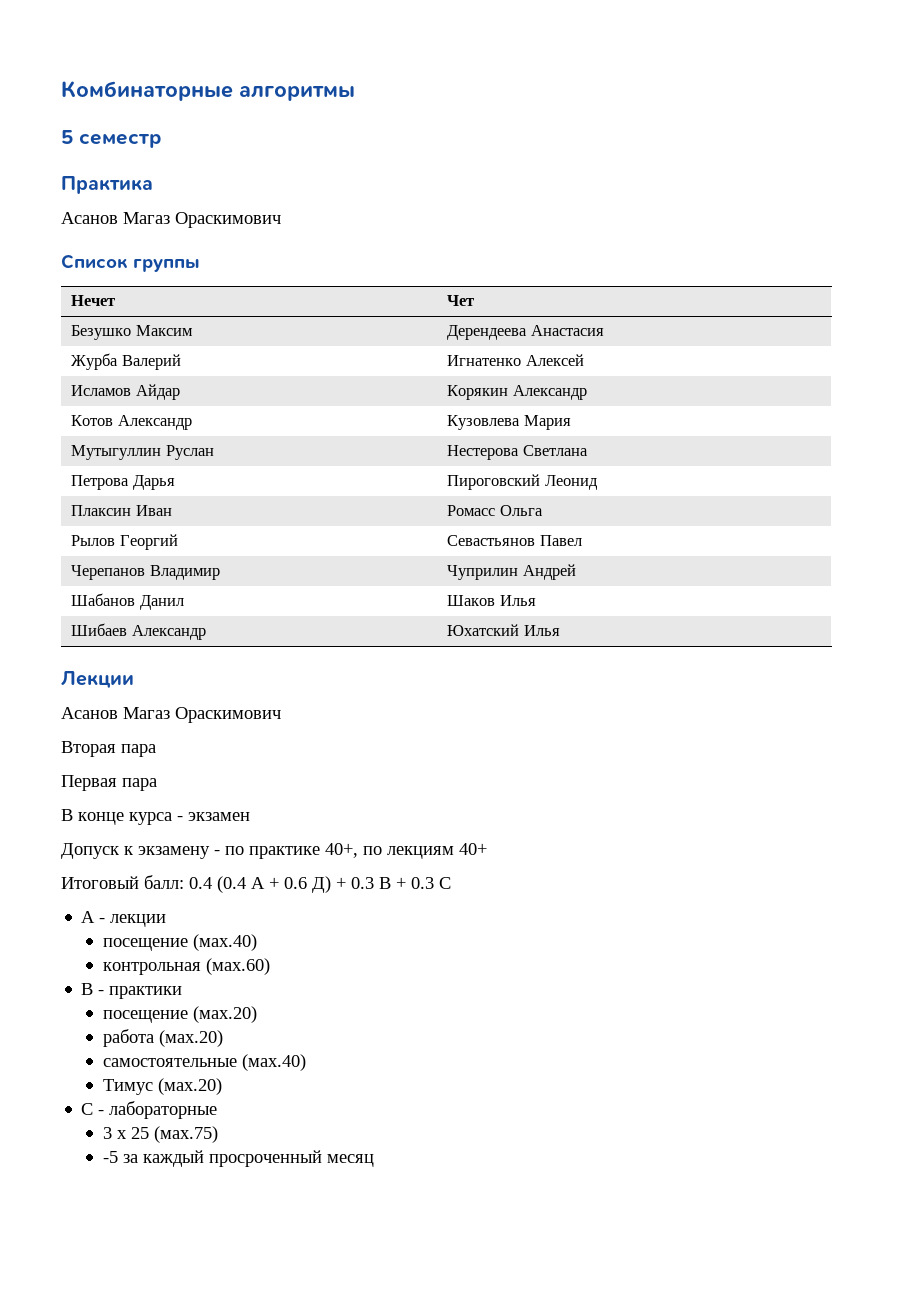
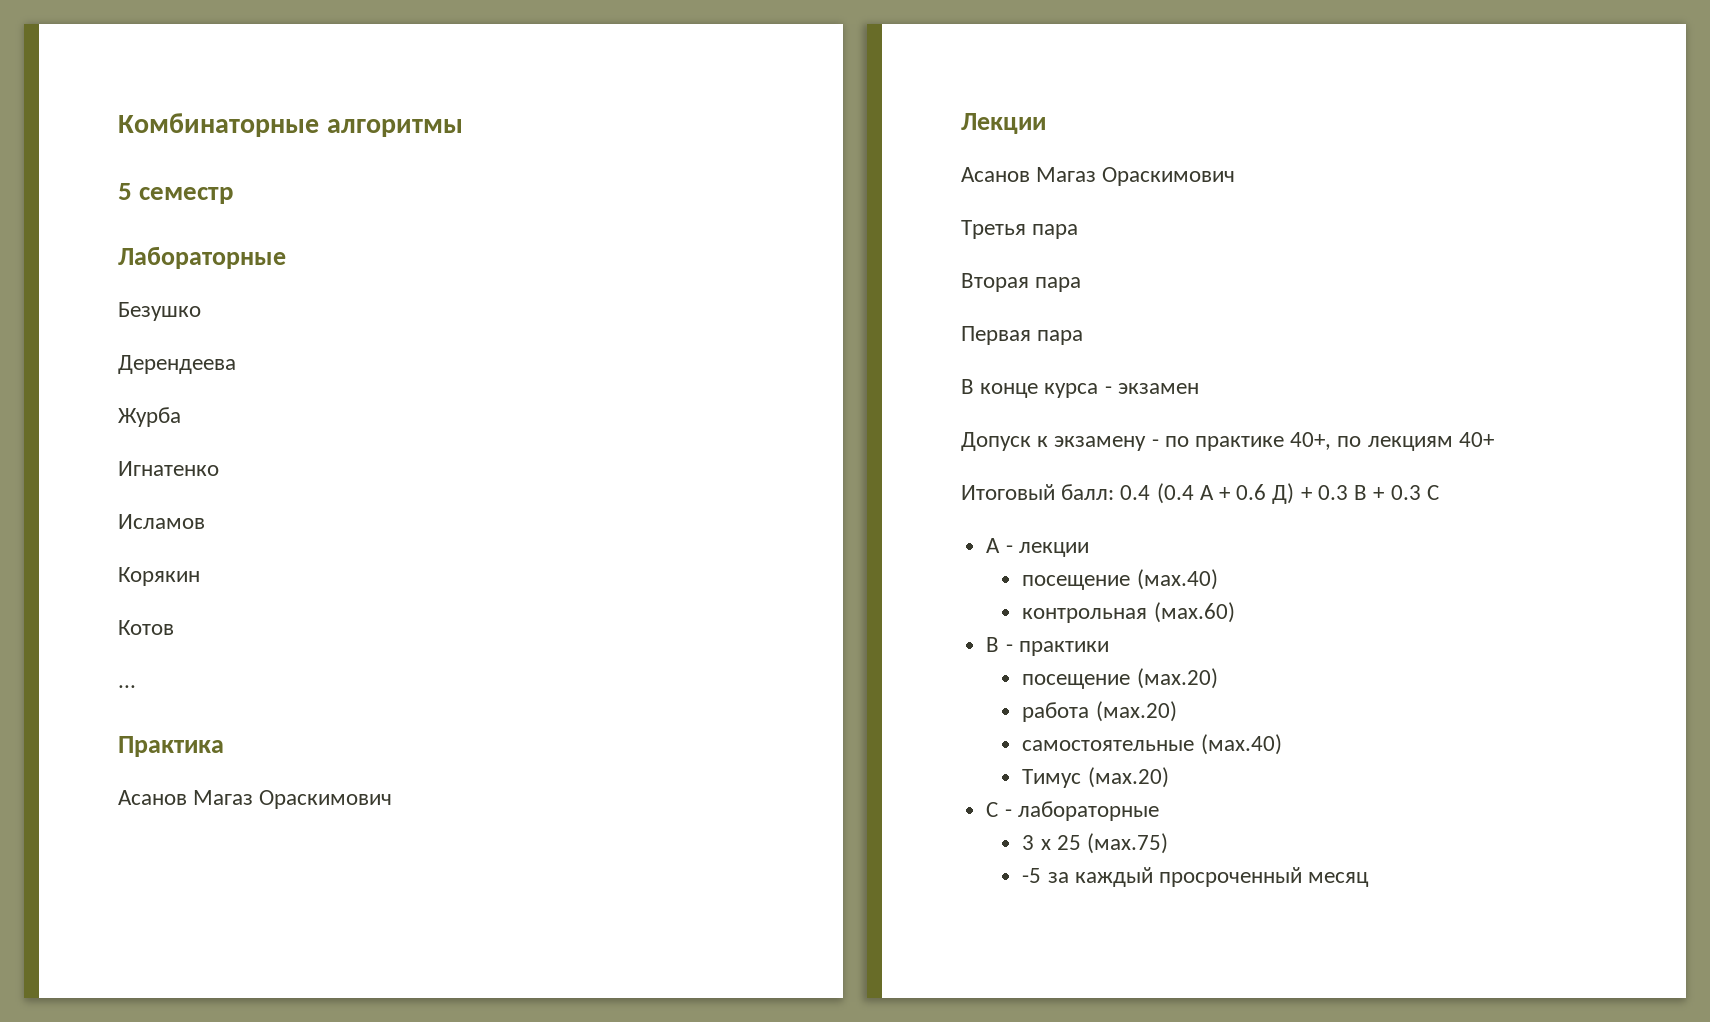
[61,176,153,194] [61,212,281,228] [61,254,200,272] [71,295,116,306] [447,295,475,306] [71,325,193,340] [447,325,604,340] [71,353,181,370] [447,354,584,366] [71,384,180,400] [447,385,587,400] [71,415,192,430] [447,415,571,430] [71,445,214,460] [447,445,588,460] [71,475,175,490] [447,474,598,490] [71,505,172,516] [447,505,543,516] [71,534,178,550] [447,535,582,546] [71,565,220,580] [447,564,576,580] [71,593,184,610] [447,595,536,606] [71,623,206,640] [447,624,560,636] Практика // Асанов Магаз Ораскимович // Список группы // Нечет | Чет // Безушко Максим | Дерендеева Анастасия // Журба Валерий | Игнатенко Алексей // Исламов Айдар | Корякин Александр // Котов Александр | Кузовлева Мария // Мутыгуллин Руслан | Нестерова Светлана // Петрова Дарья | Пироговский Леонид // Плаксин Иван | Ромасс Ольга // Рылов Георгий | Севастьянов Павел // Черепанов Владимир | Чуприлин Андрей // Шабанов Данил | Шаков Илья // Шибаев Александр | Юхатский Илья -> [118,246,286,269] [118,302,201,321] [118,355,236,374] [118,407,181,427] [118,461,219,476] [118,514,205,529] [118,567,200,586] [118,620,174,635] [118,685,136,688] [118,736,224,757] [118,790,393,809] Лабораторные // Безушко // Дерендеева // Журба // Игнатенко // Исламов // Корякин // Котов // ... // Практика // Асанов Магаз Ораскимович
(281, 715) none -> [961,220,1079,239] // Третья пара

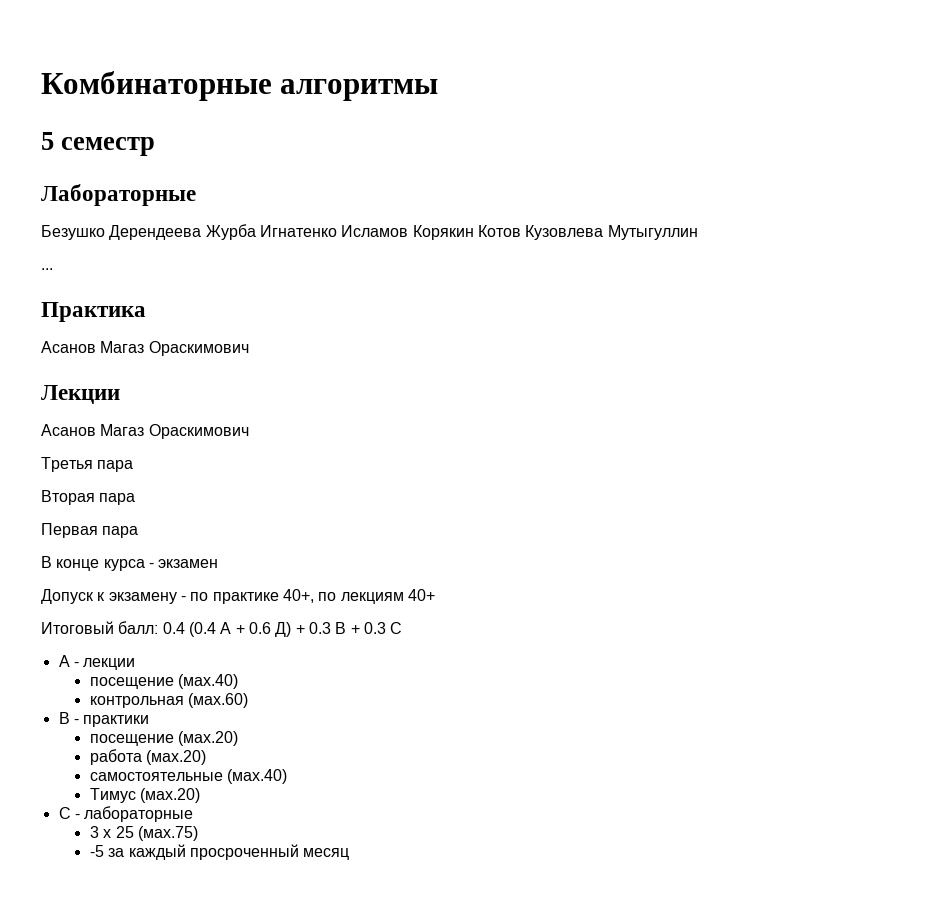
(201, 311) // -> (105, 232) none
(236, 364) // -> (202, 232) none
(181, 417) // -> (256, 232) none
(219, 468) // -> (337, 231) none
(205, 521) // -> (409, 231) none
(200, 576) // -> (474, 232) none
(174, 627) none -> [525,225,698,240] Кузовлева Мутыгуллин

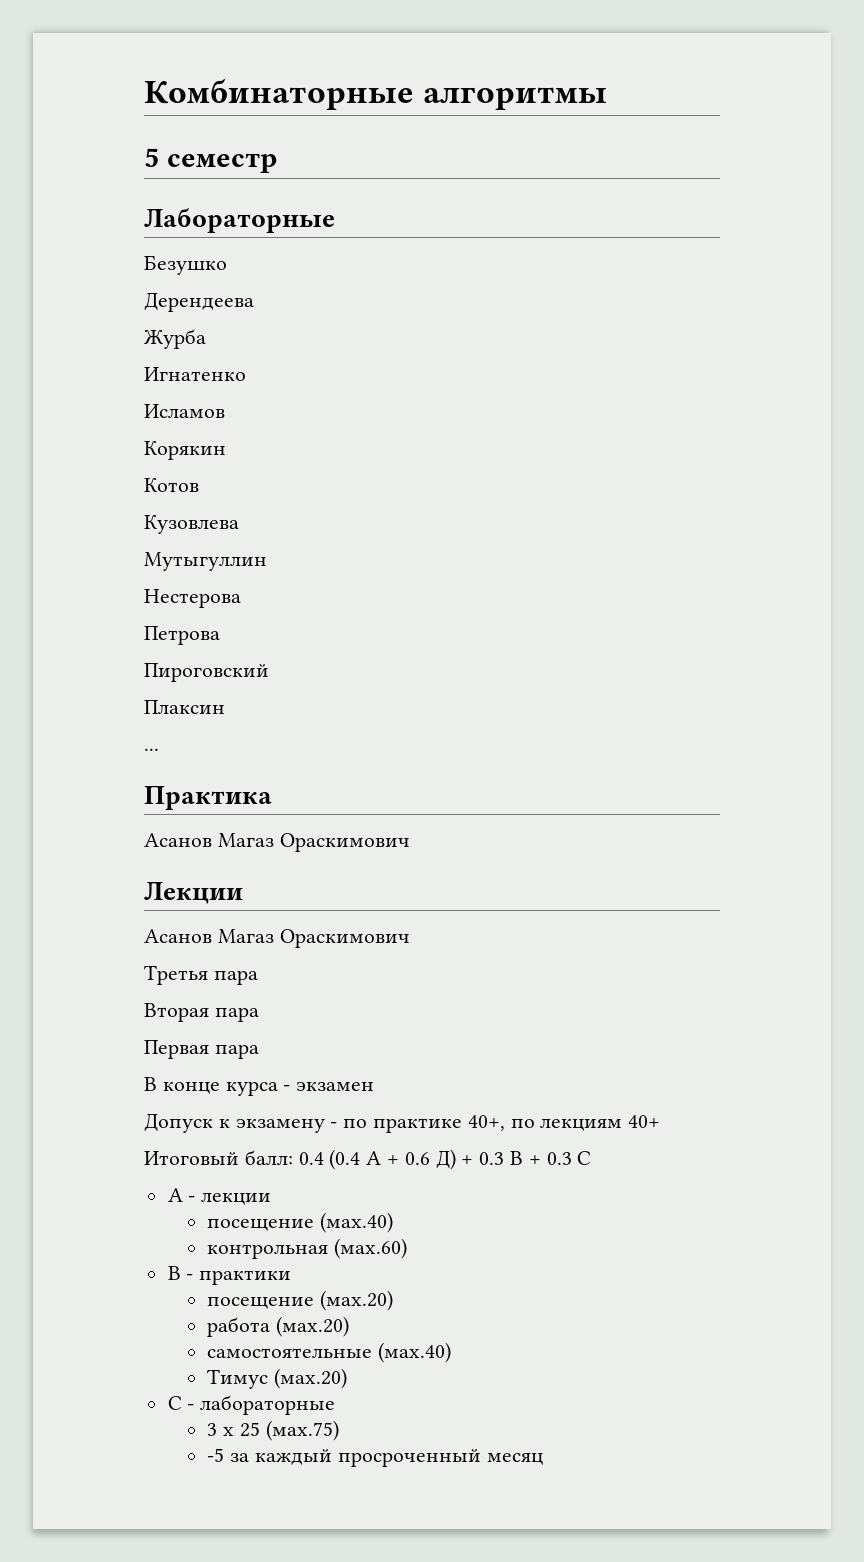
(105, 232) none -> (227, 265) //
(202, 232) none -> (254, 302) //
(256, 232) none -> (206, 339) //
(337, 231) none -> (246, 374) //
(409, 231) none -> (225, 411) //
(474, 232) none -> (226, 450) //
(521, 231) none -> (199, 485) //
(604, 232) none -> (239, 524) //
(698, 232) none -> [144,589,241,608] [144,626,220,645] [144,663,269,682] [144,700,225,714] // Нестерова // Петрова // Пироговский // Плаксин

